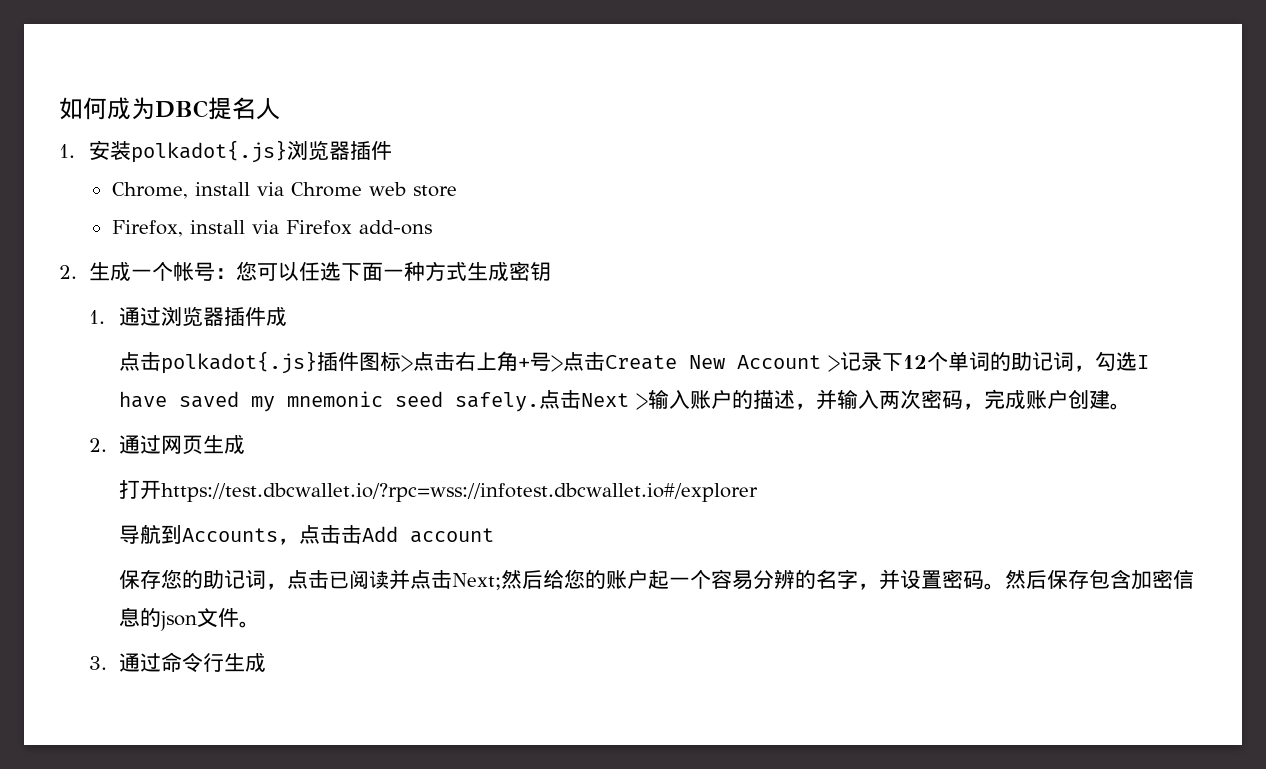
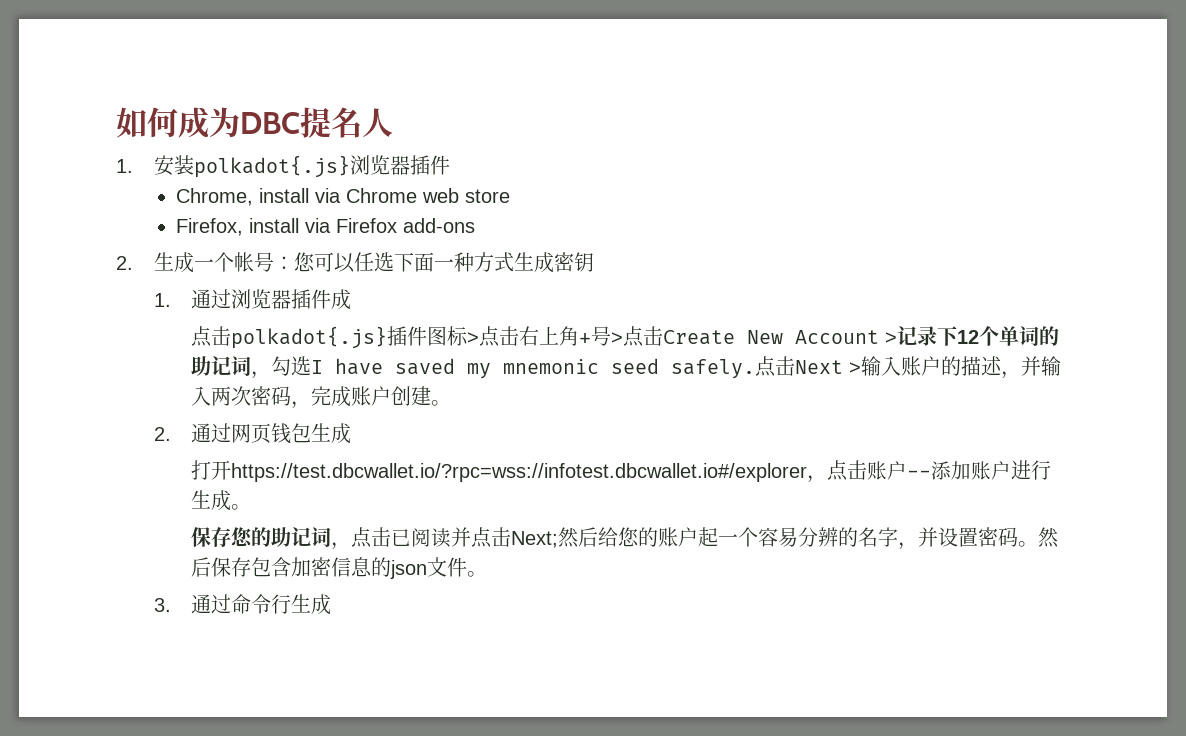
(203, 444) none -> [271,423,312,444] 钱包
[118,524,494,545] // 导航到Accounts，点击击Add account -> [807,460,1052,483] [191,490,252,511] ，点击账户--添加账户进行生成。

